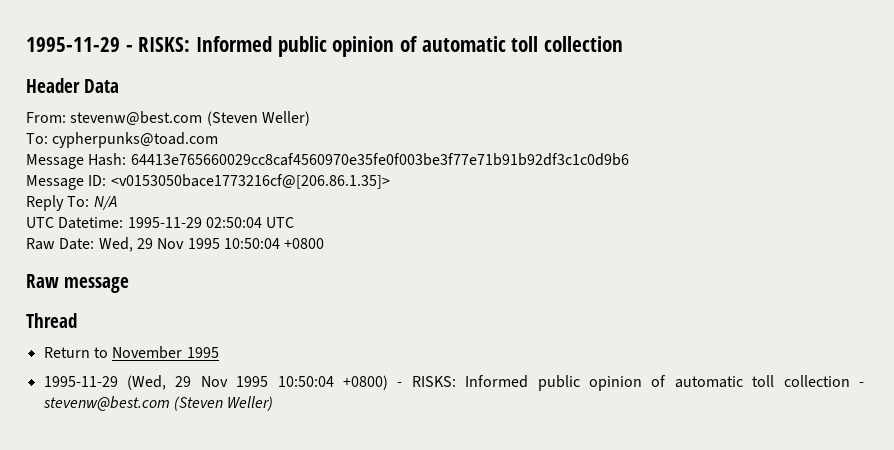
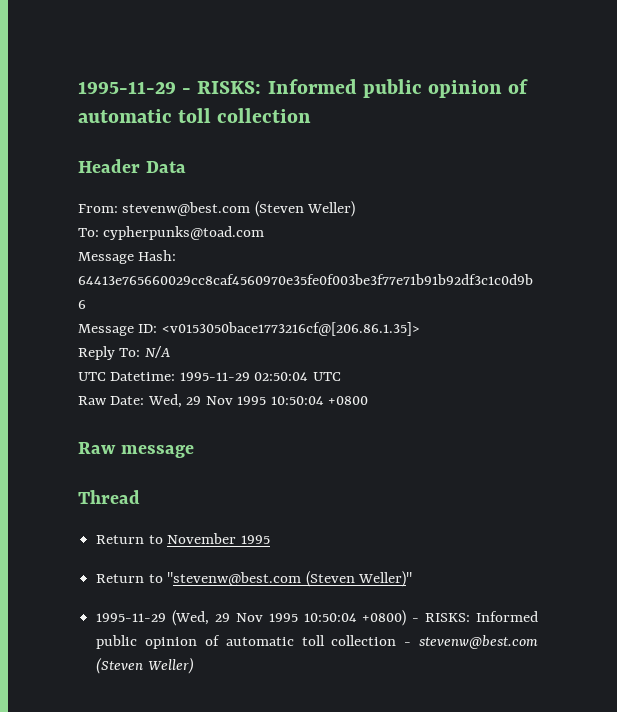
(219, 352) none -> [96,571,412,587] // Return to "stevenw@best.com (Steven Weller)"

